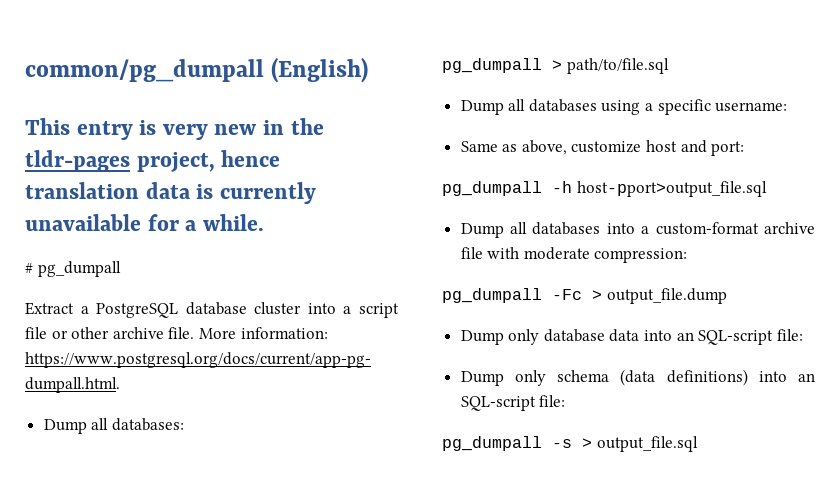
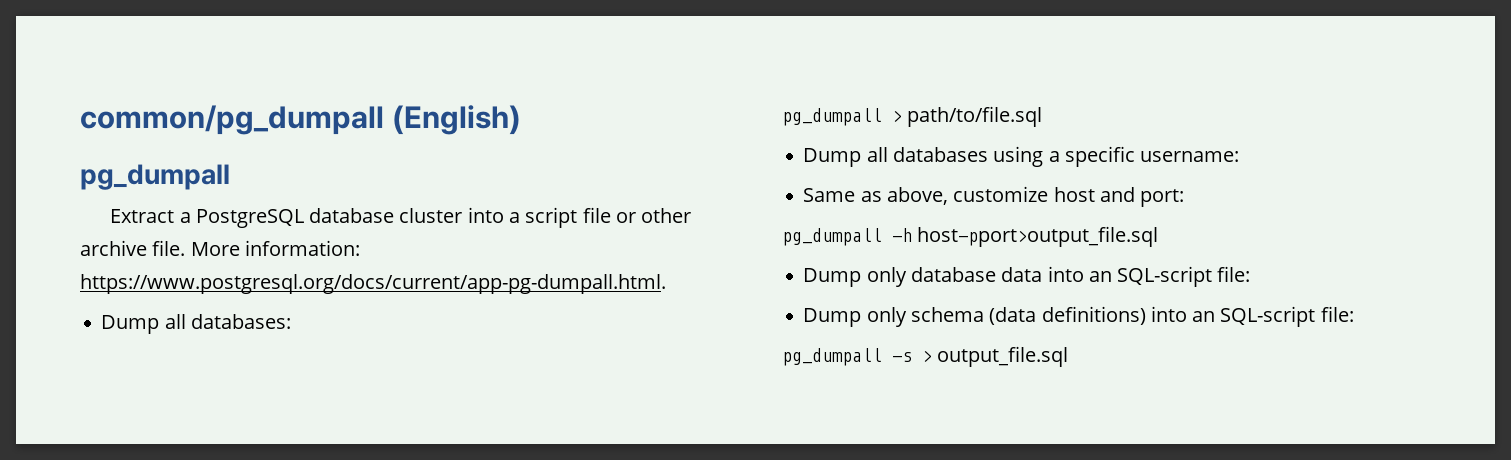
[25,118,324,140] [25,150,281,172] [25,182,316,204] [25,214,264,231] [25,262,33,273] This entry is very new in the tldr-pages project, hence translation data is currently unavailable for a while. // # -> (522, 120) none
[460,222,815,238] [460,247,688,263] [442,288,727,304] // Dump all databases into a custom-format archive file with moderate compression: // pg_dumpall -Fc > output_file.dump -> (1159, 236) none

